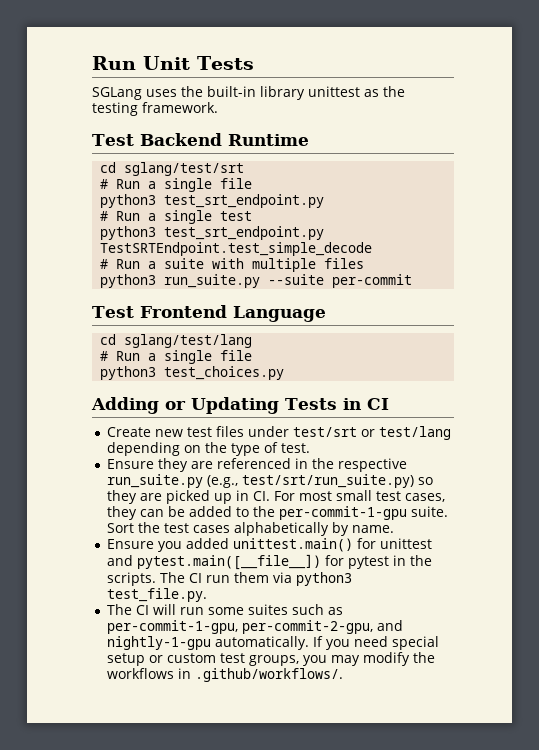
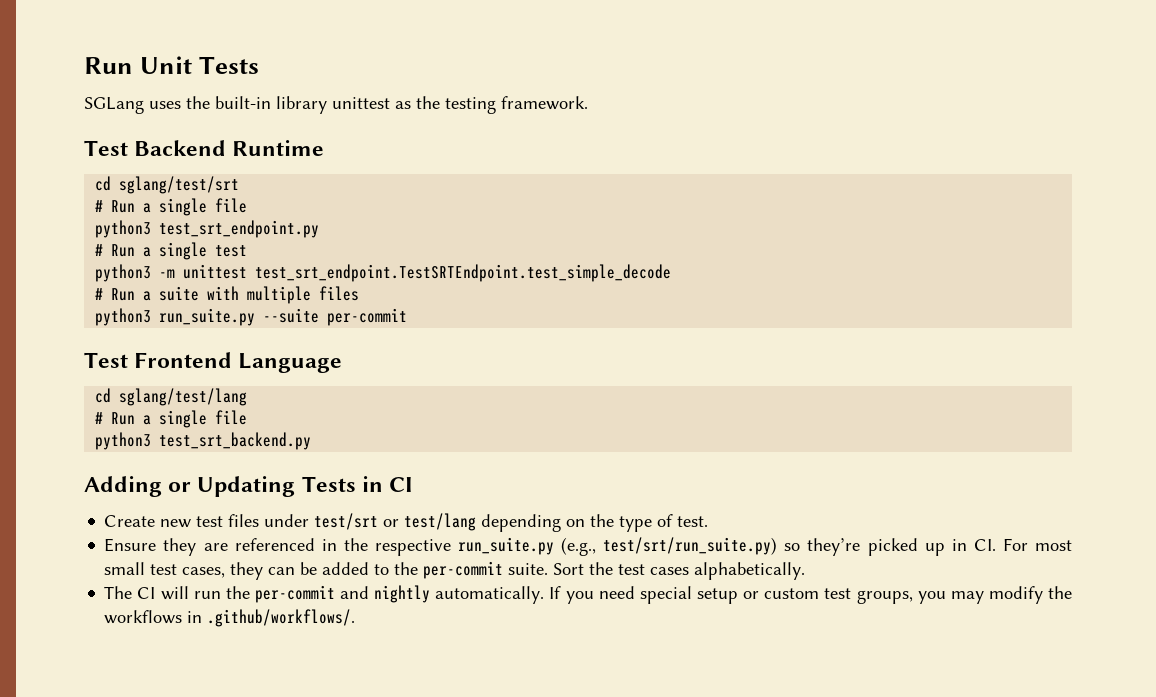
[164,226,325,240] [100,242,373,256] test_srt_endpoint.py TestSRTEndpoint.test_simple_decode -> [159,264,672,282] -m unittest test_srt_endpoint.TestSRTEndpoint.test_simple_decode
[164,366,285,380] test_choices.py -> [159,432,312,450] test_srt_backend.py
[106,490,162,504] they are -> [807,538,861,556] they’re
[278,506,407,520] per-commit-1-gpu -> [423,561,504,579] per-commit
[233,522,394,536] [106,538,432,552] [106,554,432,570] [106,572,352,586] [106,588,207,602] [106,604,343,615] [106,620,403,634] [106,636,211,650] alphabetically by name. // Ensure you added unittest.main() for unittest and pytest.main([__file__]) for pytest in the scripts. The CI run them via python3 test_file.py. // The CI will run some suites such as per-commit-1-gpu, per-commit-2-gpu, and nightly-1-gpu -> [694,562,806,580] [104,585,431,603] alphabetically. // The CI will run the per-commit and nightly

